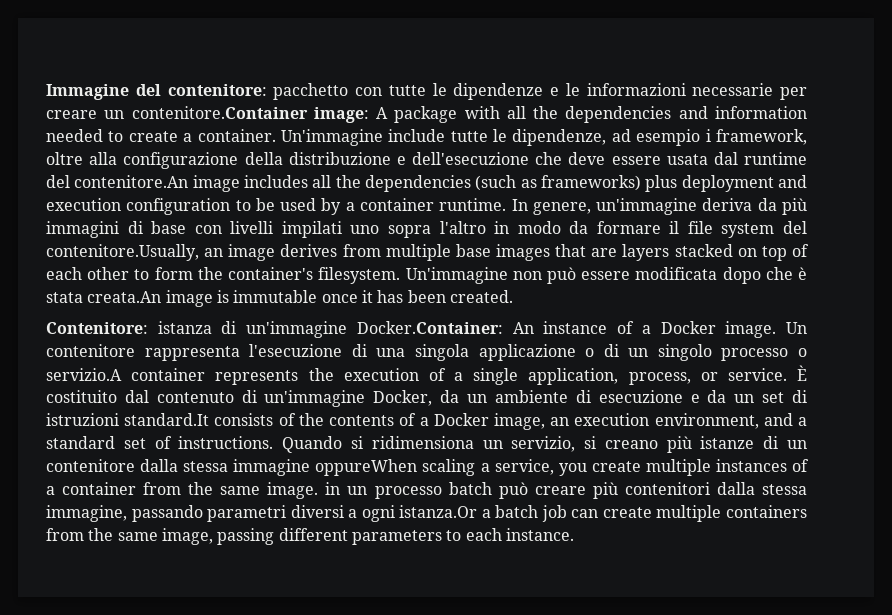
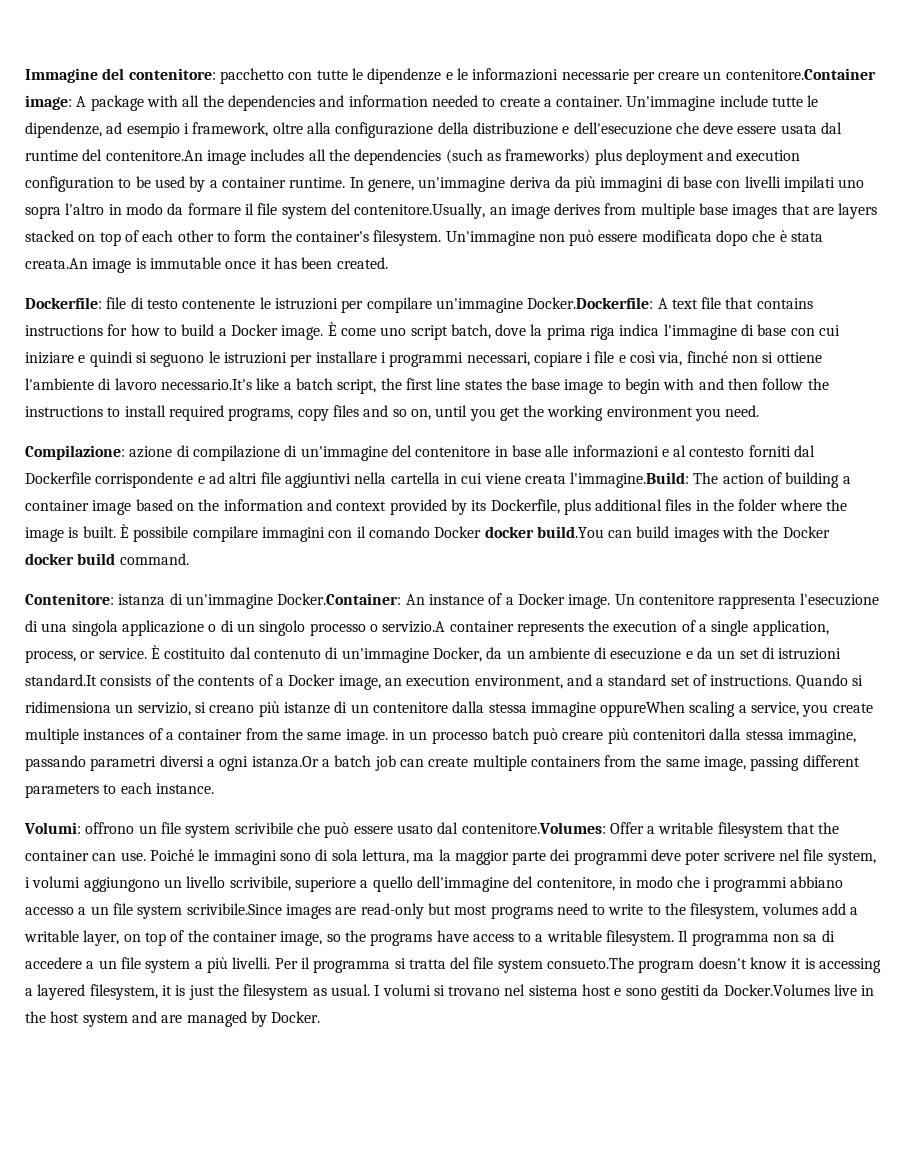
(513, 296) none -> [25,297,813,313] [25,322,841,340] [25,351,822,367] [25,378,829,394] [25,405,760,421] [25,445,816,461] [25,472,851,488] [25,499,848,515] [25,524,830,542] [25,553,189,565] // Dockerfile: file di testo contenente le istruzioni per compilare un'immagine Docker.Dockerfile: A text file that contains instructions for how to build a Docker image. È come uno script batch, dove la prima riga indica l'immagine di base con cui iniziare e quindi si seguono le istruzioni per installare i programmi necessari, copiare i file e così via, finché non si ottiene l'ambiente di lavoro necessario.It's like a batch script, the first line states the base image to begin with and then follow the instructions to install required programs, copy files and so on, until you get the working environment you need. // Compilazione: azione di compilazione di un'immagine del contenitore in base alle informazioni e al contesto forniti dal Dockerfile corrispondente e ad altri file aggiuntivi nella cartella in cui viene creata l'immagine.Build: The action of building a container image based on the information and context provided by its Dockerfile, plus additional files in the folder where the image is built. È possibile compilare immagini con il comando Docker docker build.You can build images with the Docker docker build command.
(574, 534) none -> [24,822,840,838] [25,849,876,865] [25,876,844,892] [25,903,859,919] [24,930,835,946] [25,957,882,973] [25,984,875,1000] [25,1011,321,1027] // Volumi: offrono un file system scrivibile che può essere usato dal contenitore.Volumes: Offer a writable filesystem that the container can use. Poiché le immagini sono di sola lettura, ma la maggior parte dei programmi deve poter scrivere nel file system, i volumi aggiungono un livello scrivibile, superiore a quello dell'immagine del contenitore, in modo che i programmi abbiano accesso a un file system scrivibile.Since images are read-only but most programs need to write to the filesystem, volumes add a writable layer, on top of the container image, so the programs have access to a writable filesystem. Il programma non sa di accedere a un file system a più livelli. Per il programma si tratta del file system consueto.The program doesn't know it is accessing a layered filesystem, it is just the filesystem as usual. I volumi si trovano nel sistema host e sono gestiti da Docker.Volumes live in the host system and are managed by Docker.

